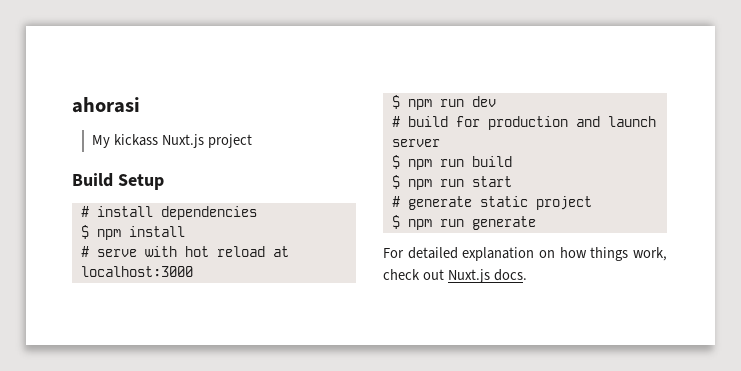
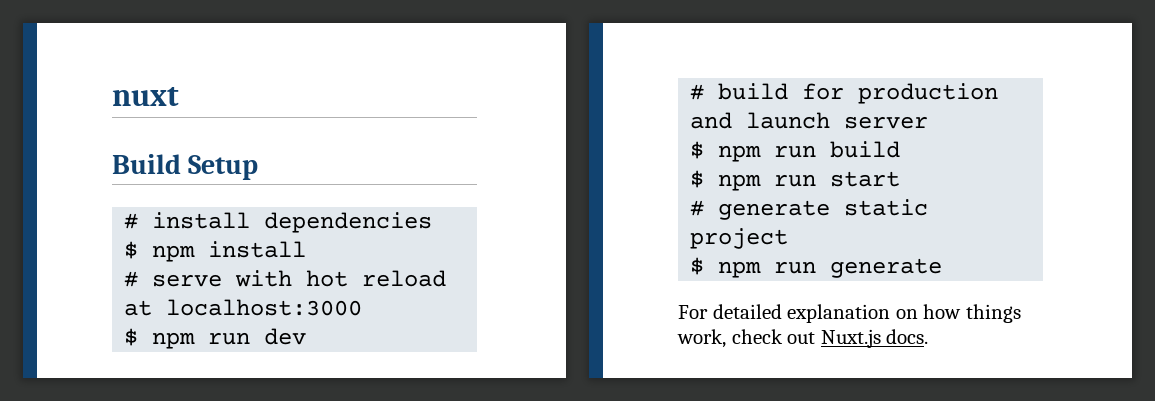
[72,97,140,113] [91,134,252,148] ahorasi // My kickass Nuxt.js project -> [112,87,179,106] nuxt

